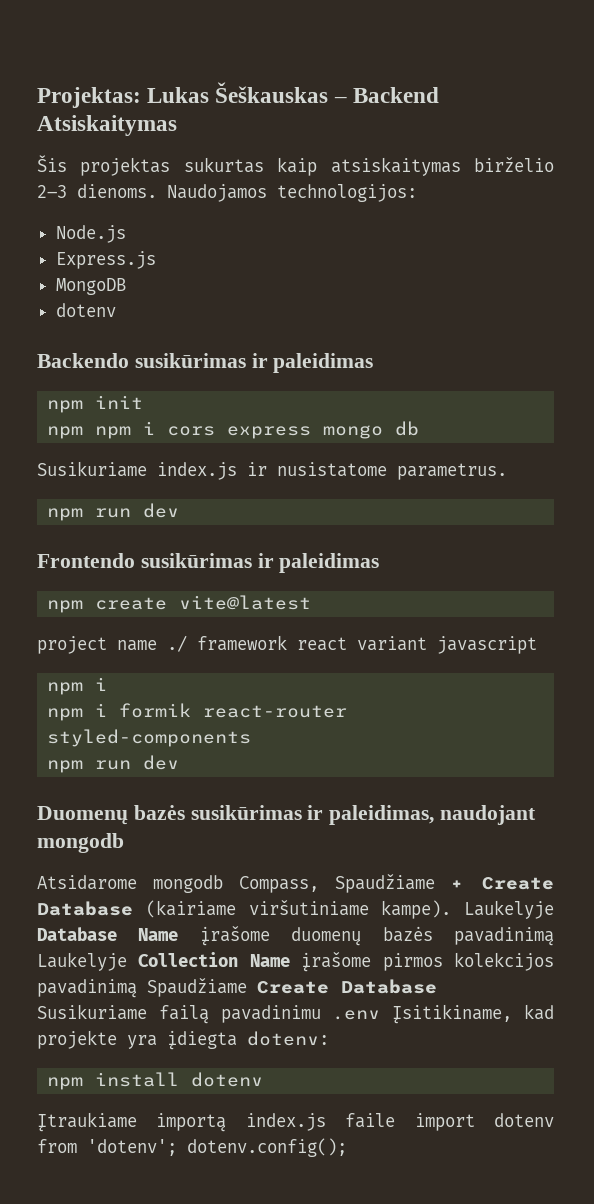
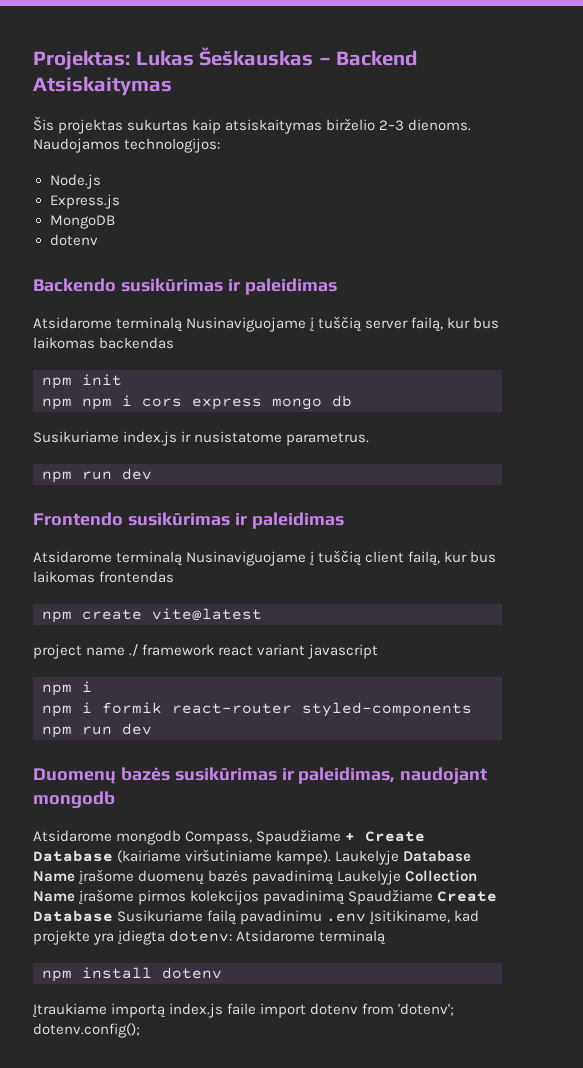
(374, 363) none -> [33,316,500,332] [33,337,175,349] // Atsidarome terminalą Nusinaviguojame į tuščią server failą, kur bus laikomas backendas
(380, 563) none -> [33,550,497,566] [33,571,175,583] // Atsidarome terminalą Nusinaviguojame į tuščią client failą, kur bus laikomas frontendas
(329, 1038) none -> [236,930,386,945] Atsidarome terminalą

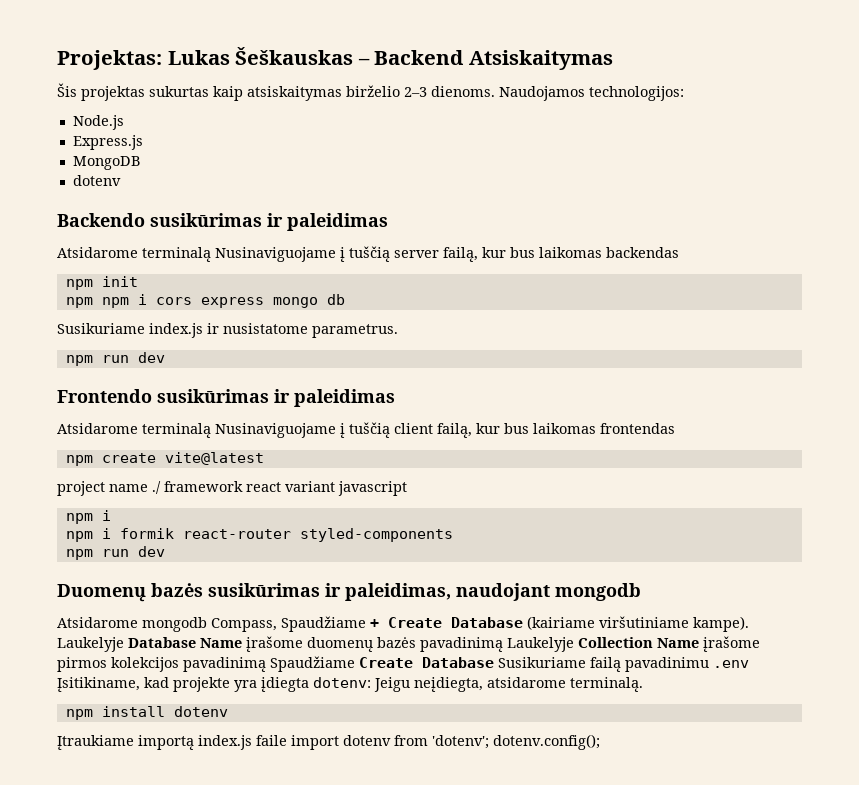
[236,930,386,945] Atsidarome terminalą -> [374,677,643,692] Jeigu neįdiegta, atsidarome terminalą.

